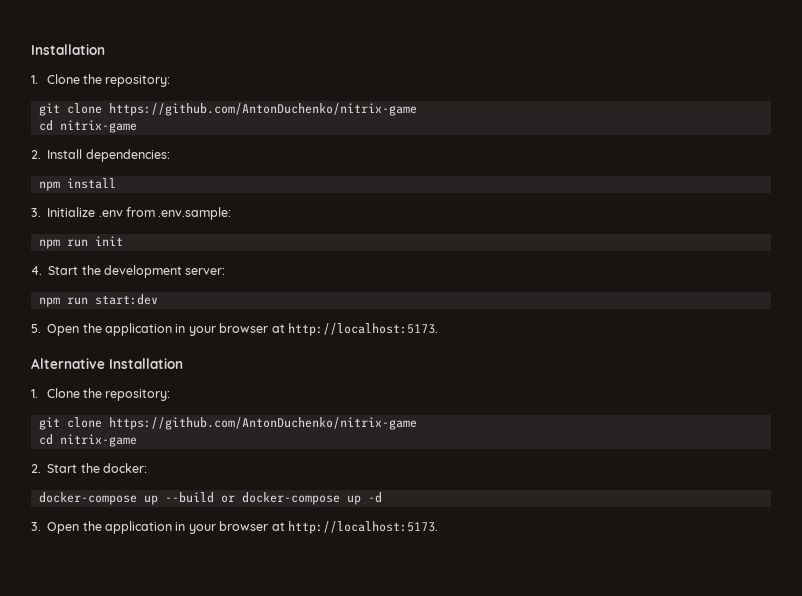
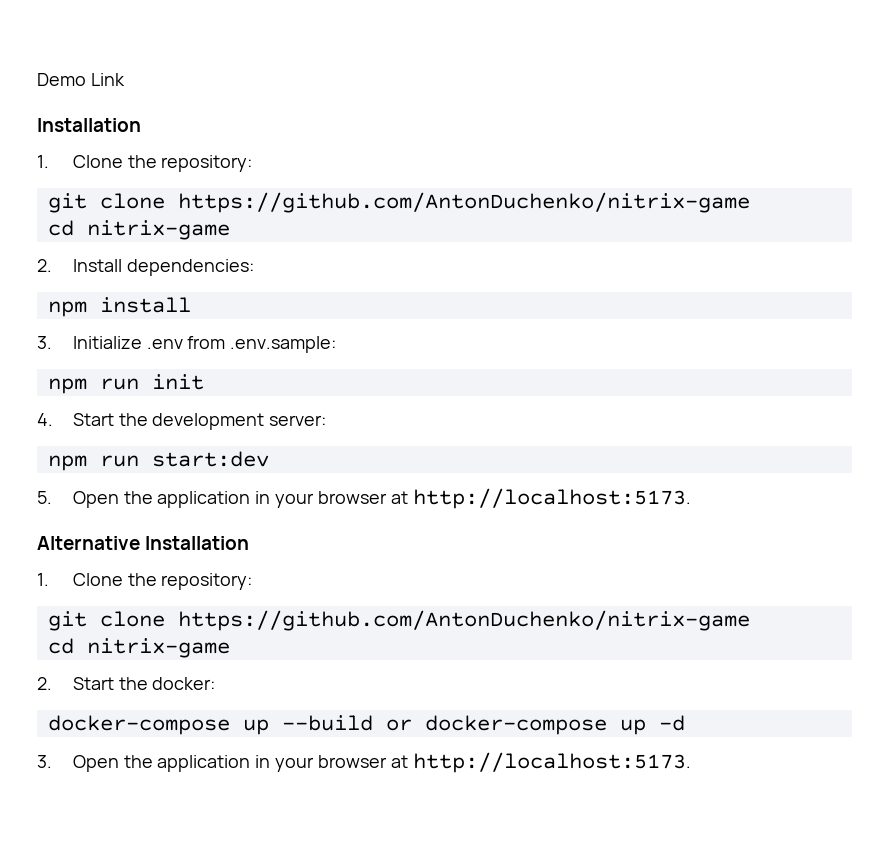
(31, 49) none -> [37,73,125,86] Demo Link //

